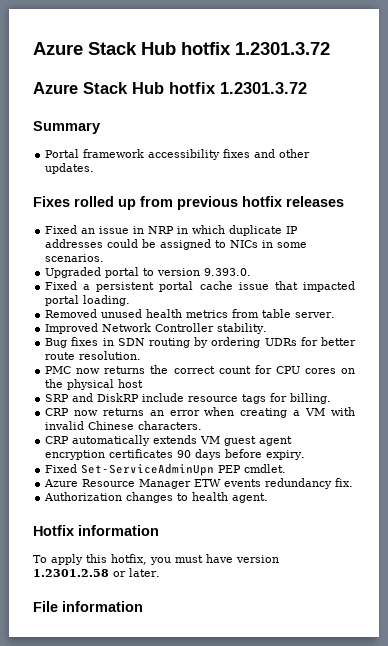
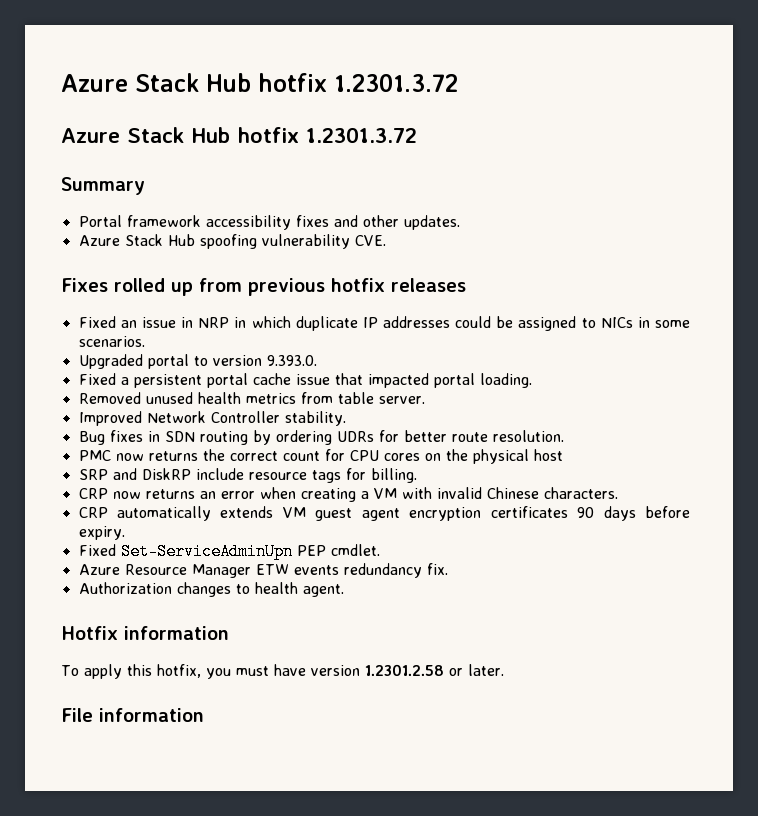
(95, 168) none -> [78,234,386,249] // Azure Stack Hub spoofing vulnerability CVE.

